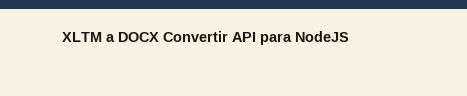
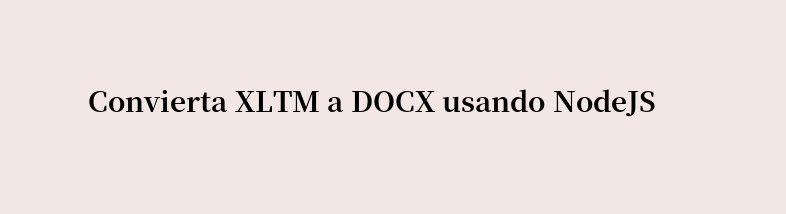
(62, 37) none -> [88,90,228,112] Convierta
[163,31,292,45] Convertir API para -> [442,89,546,112] usando

